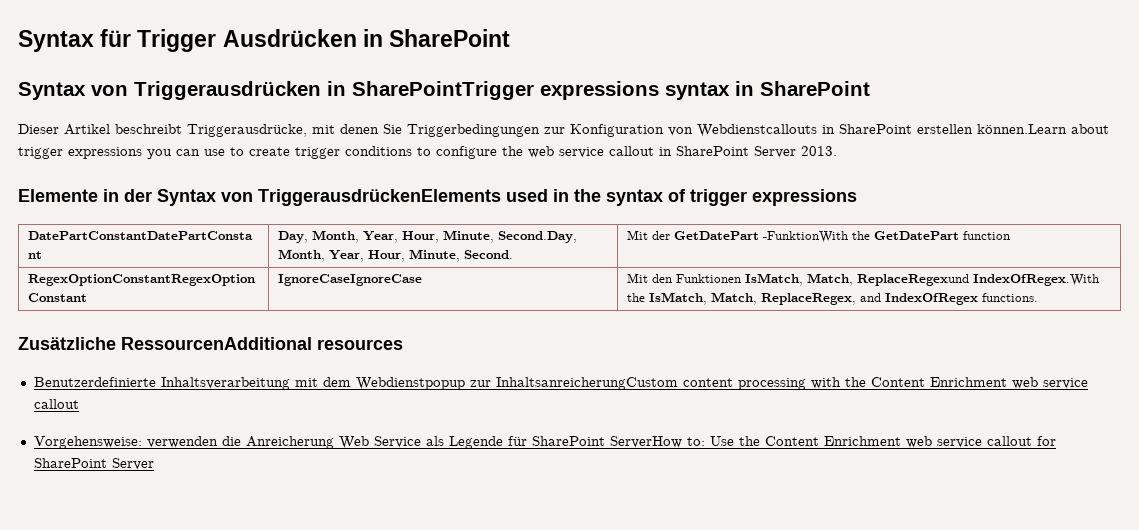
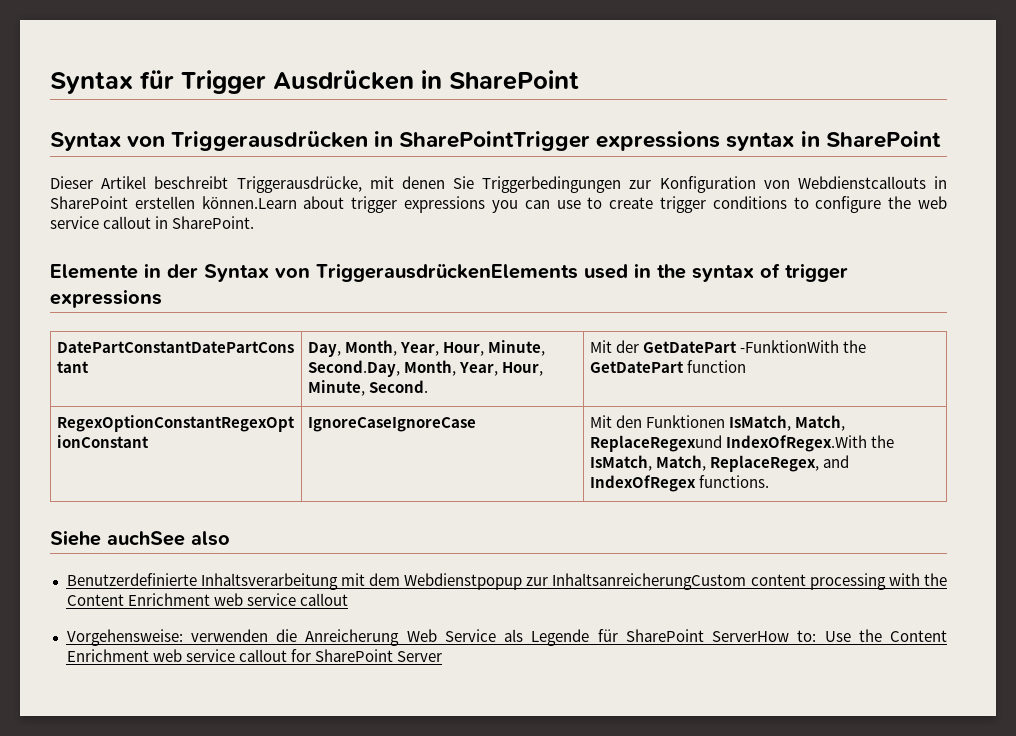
[676,146,837,158] SharePoint Server 2013. -> [172,216,255,229] SharePoint.
[18,337,403,350] Zusätzliche RessourcenAdditional resources -> [50,530,230,546] Siehe auchSee also

